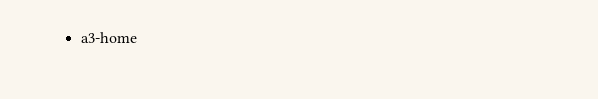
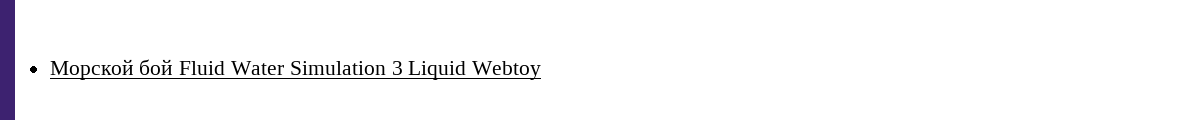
[80,32,137,43] a3-home -> [49,59,542,80] Морской бой Fluid Water Simulation 3 Liquid Webtoy

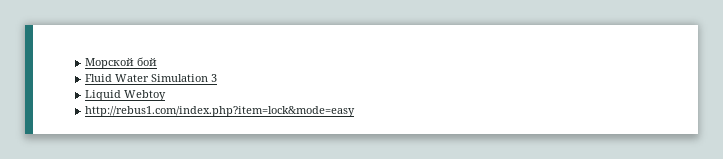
(174, 67) none -> (158, 61) //
(403, 68) none -> (218, 78) //
(542, 70) none -> [85,106,356,117] // http://rebus1.com/index.php?item=lock&mode=easy

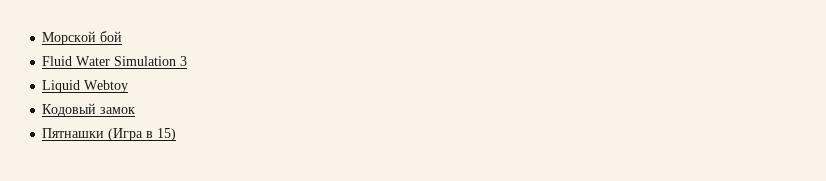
[85,106,356,117] http://rebus1.com/index.php?item=lock&mode=easy -> [42,103,136,117] [42,128,177,141] Кодовый замок // Пятнашки (Игра в 15)

